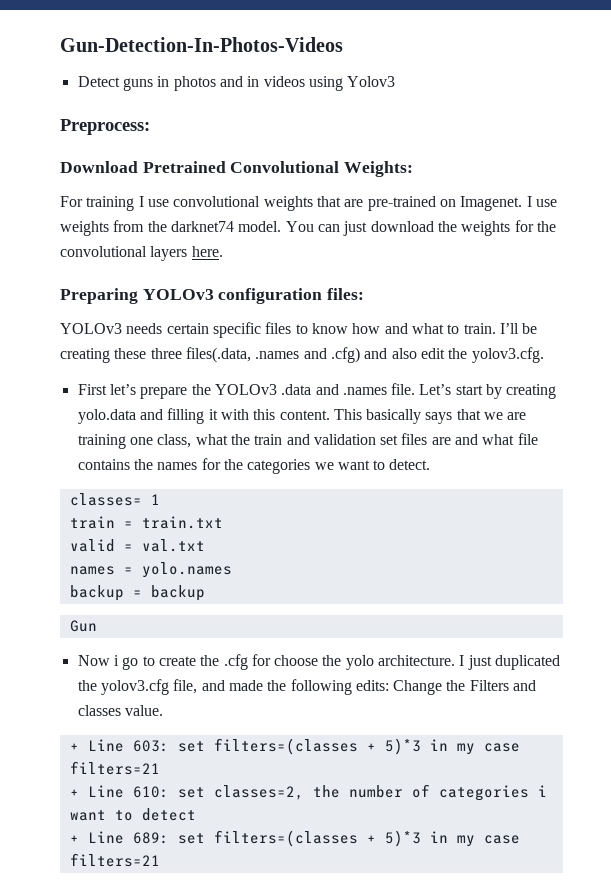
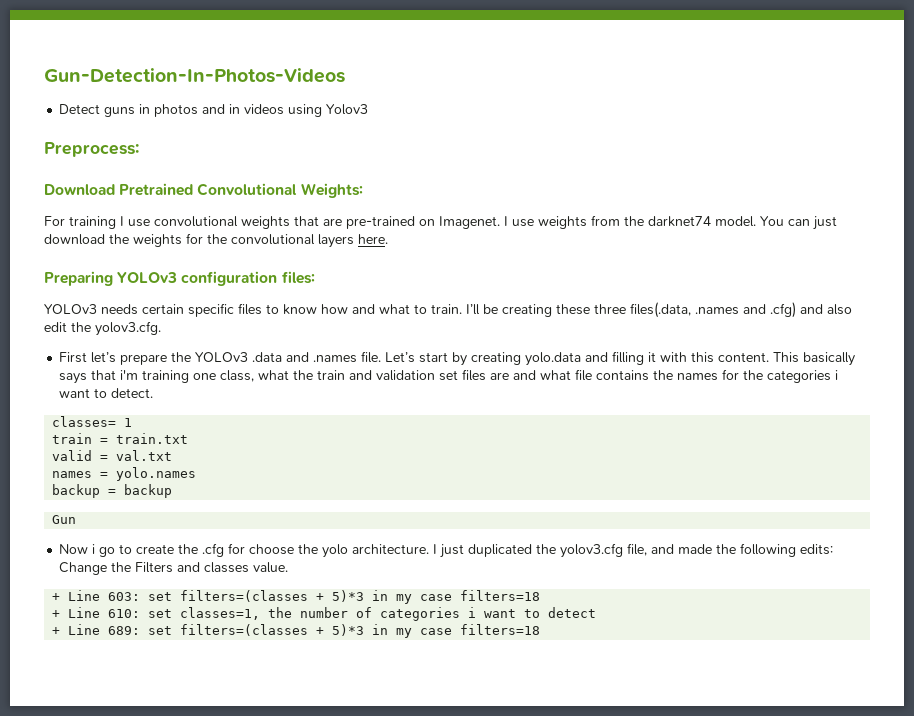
[484,412,527,420] we are -> [120,370,139,380] i'm
[314,462,334,470] we -> [835,370,839,380] i
[69,761,160,775] filters=21 -> [460,590,541,601] filters=18
[213,785,304,800] classes=2, -> [180,607,261,620] classes=1,
[69,853,160,867] filters=21 -> [460,624,541,635] filters=18

